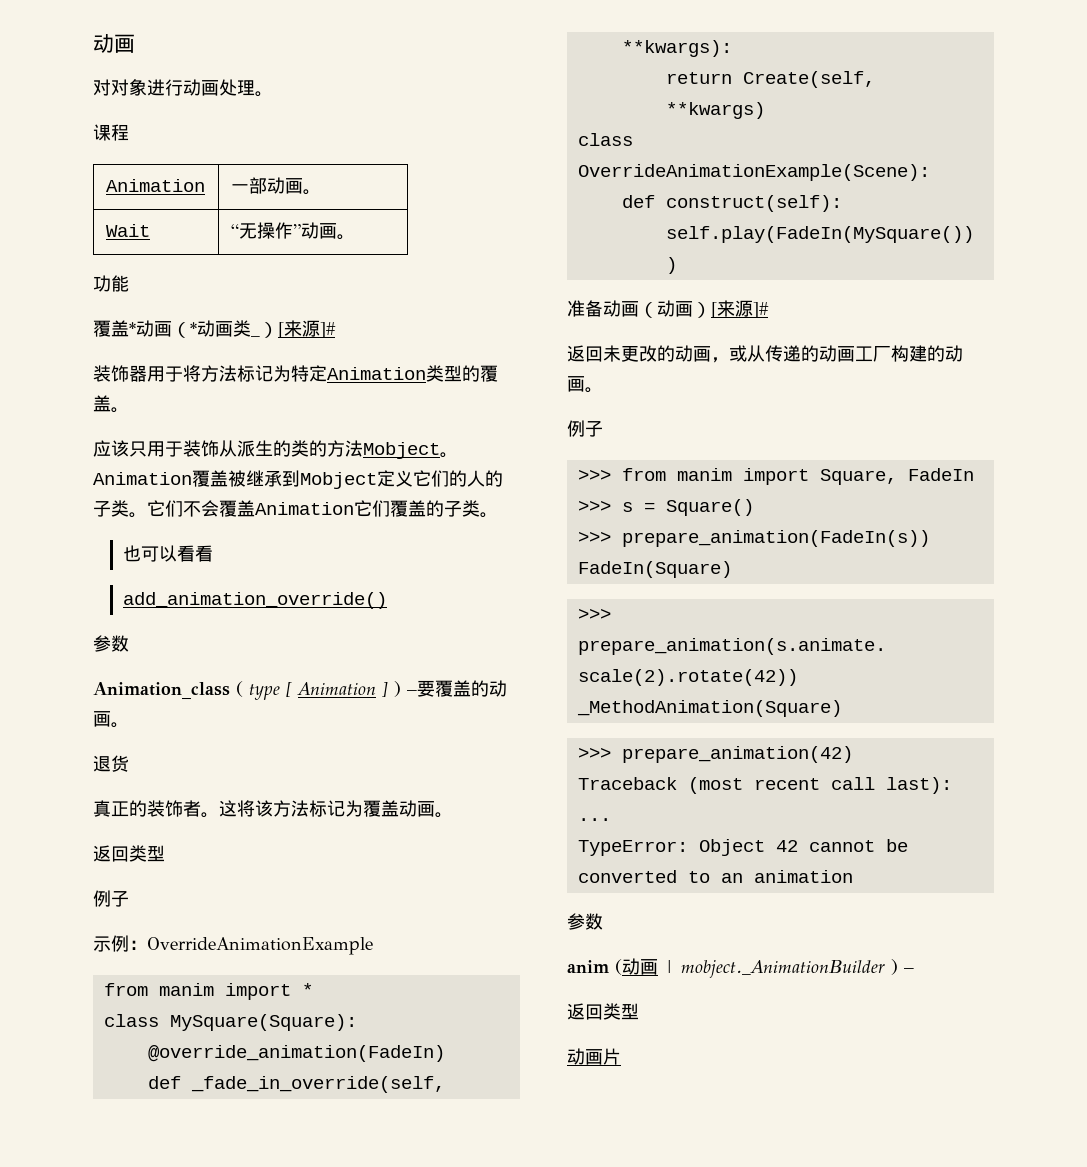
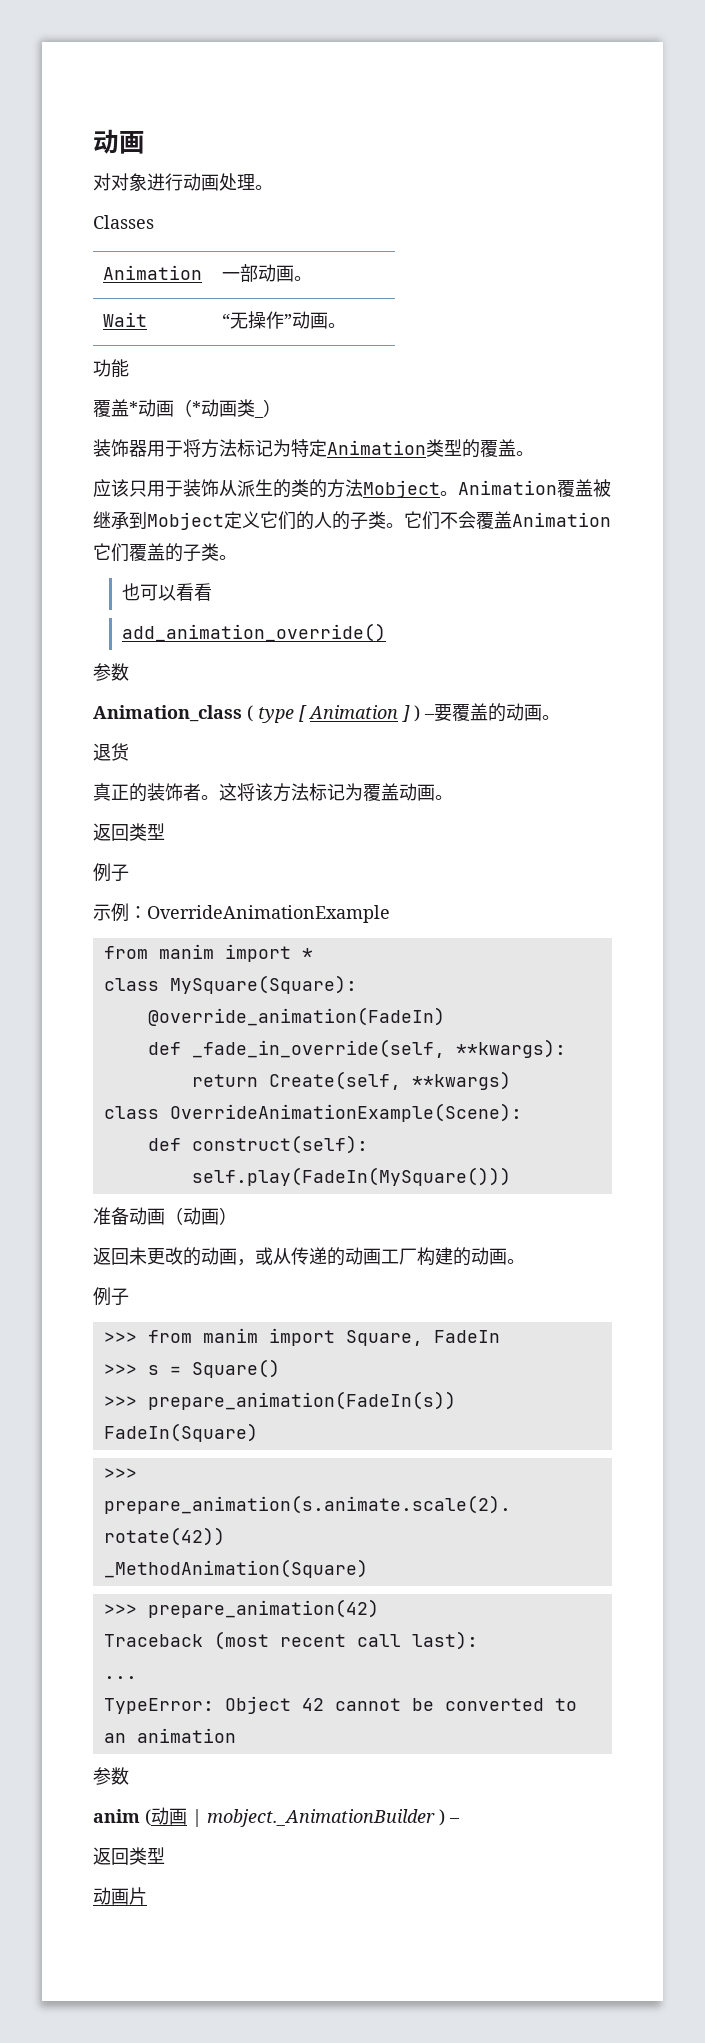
[93,124,129,141] 课程 -> [93,215,154,229] Classes
[278,320,336,338] [来源]# -> (281, 408) none
[711,300,769,318] [来源]# -> (237, 1216) none

